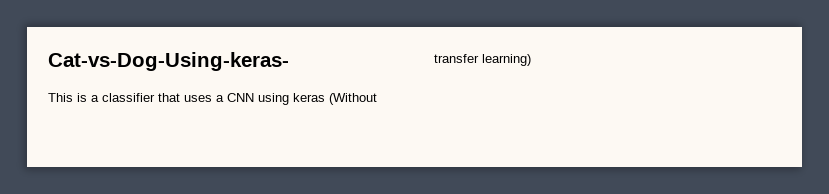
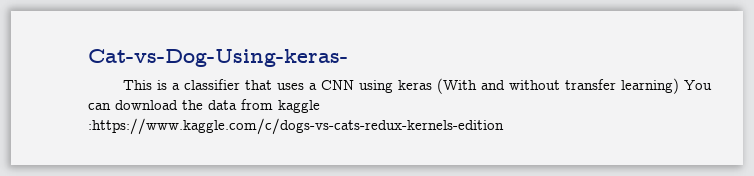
[329,93,377,105] [434,54,531,66] (Without transfer learning) -> [436,78,712,94] [88,99,320,113] [88,118,504,135] (With and without transfer learning) You can download the data from kaggle :https://www.kaggle.com/c/dogs-vs-cats-redux-kernels-edition

